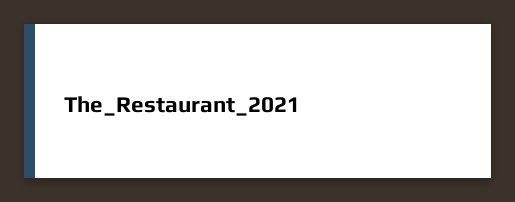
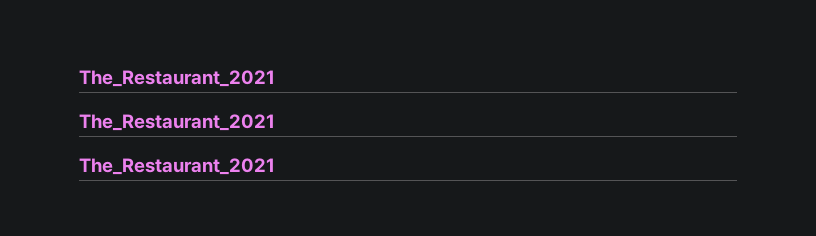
[64,96,300,116] The_Restaurant_2021 -> [79,70,275,87] [79,114,275,131] [79,158,275,175] The_Restaurant_2021 // The_Restaurant_2021 // The_Restaurant_2021

